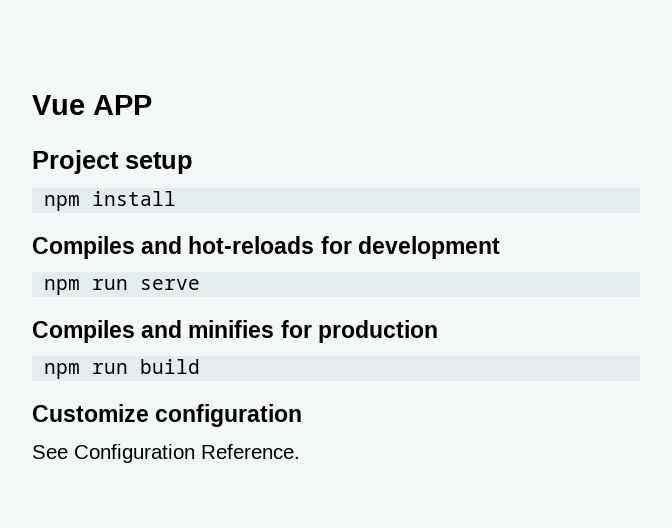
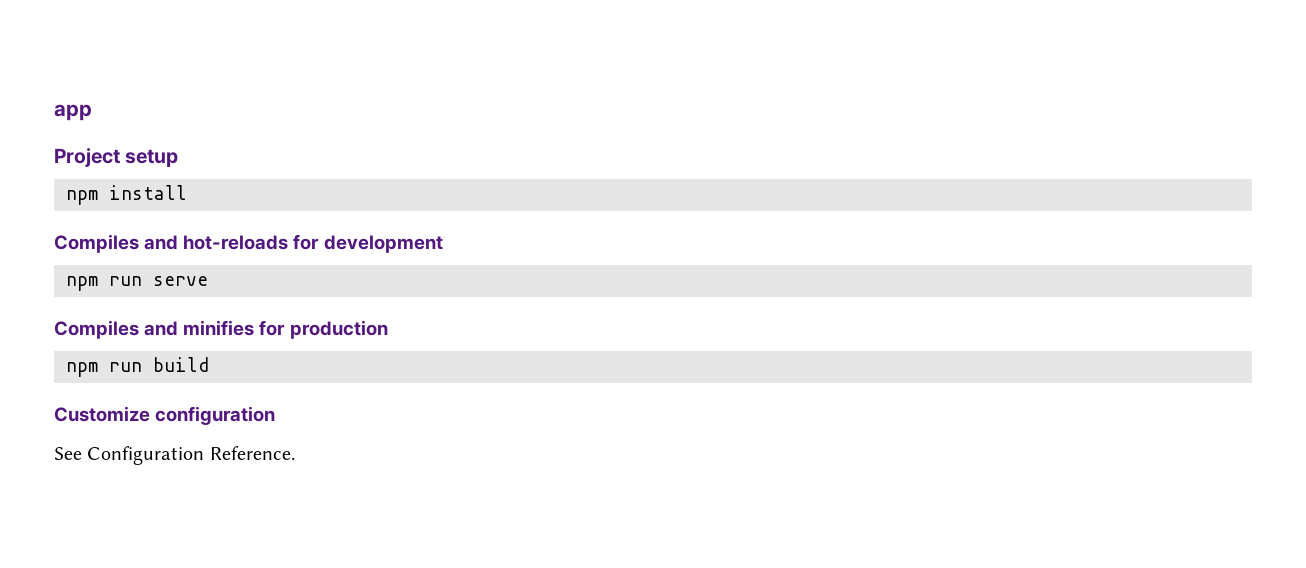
[32,95,152,115] Vue APP -> [54,104,92,121] app

